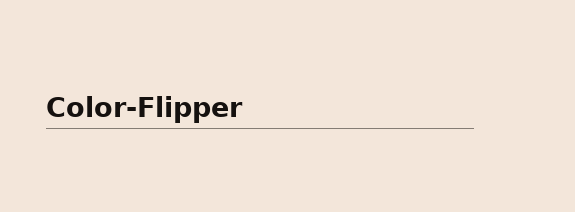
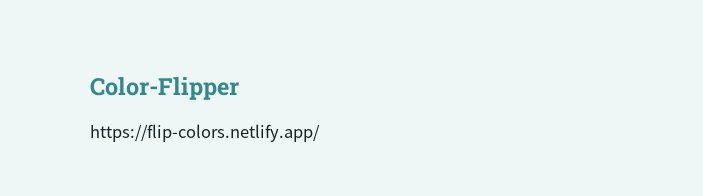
(243, 109) none -> [90,124,320,142] // https://flip-colors.netlify.app/

